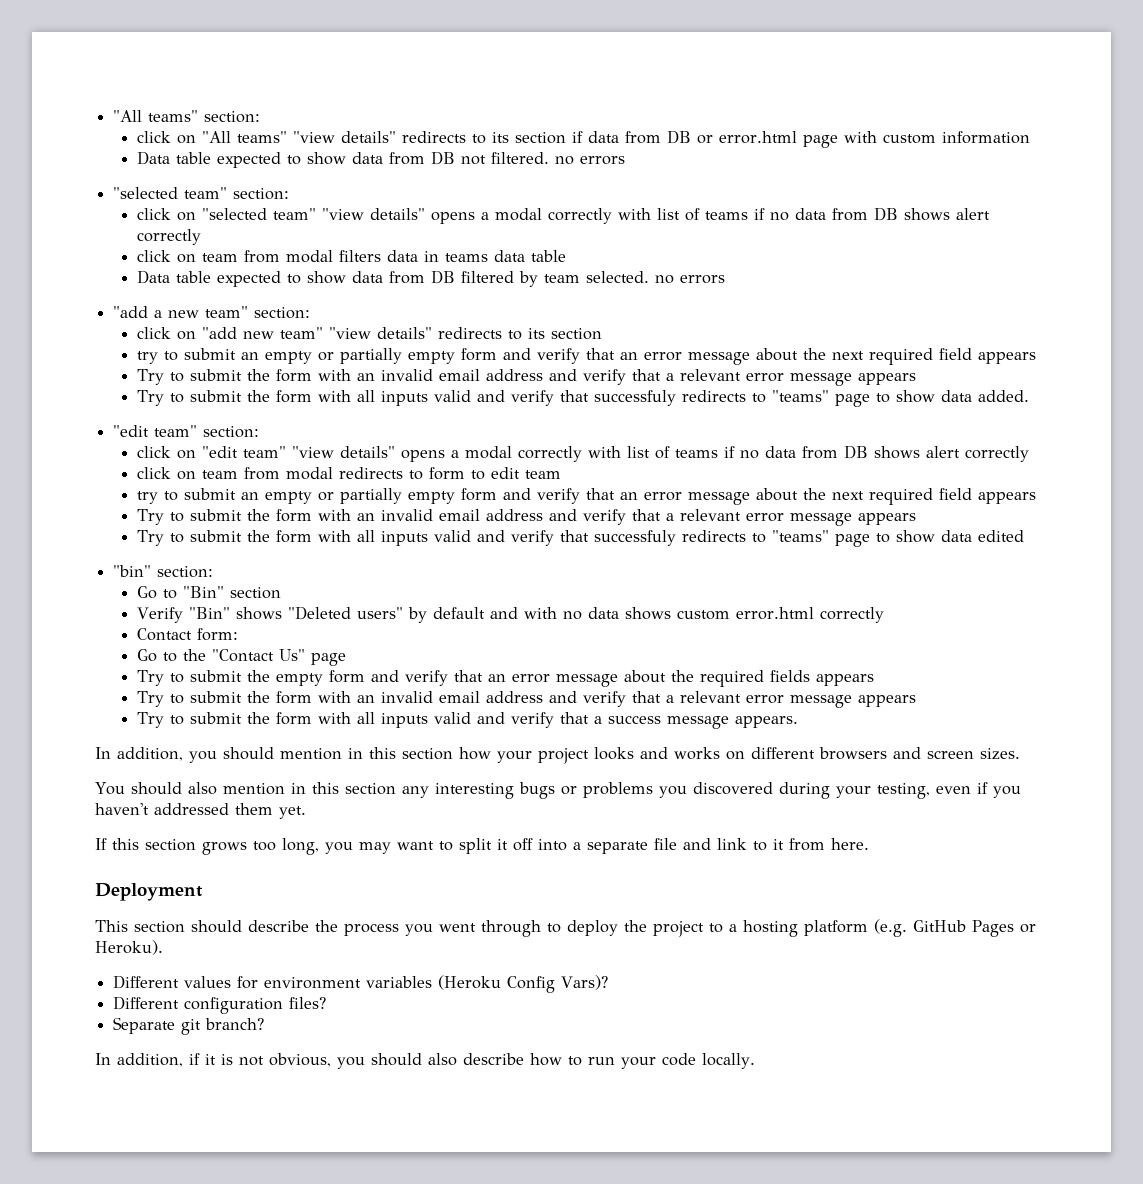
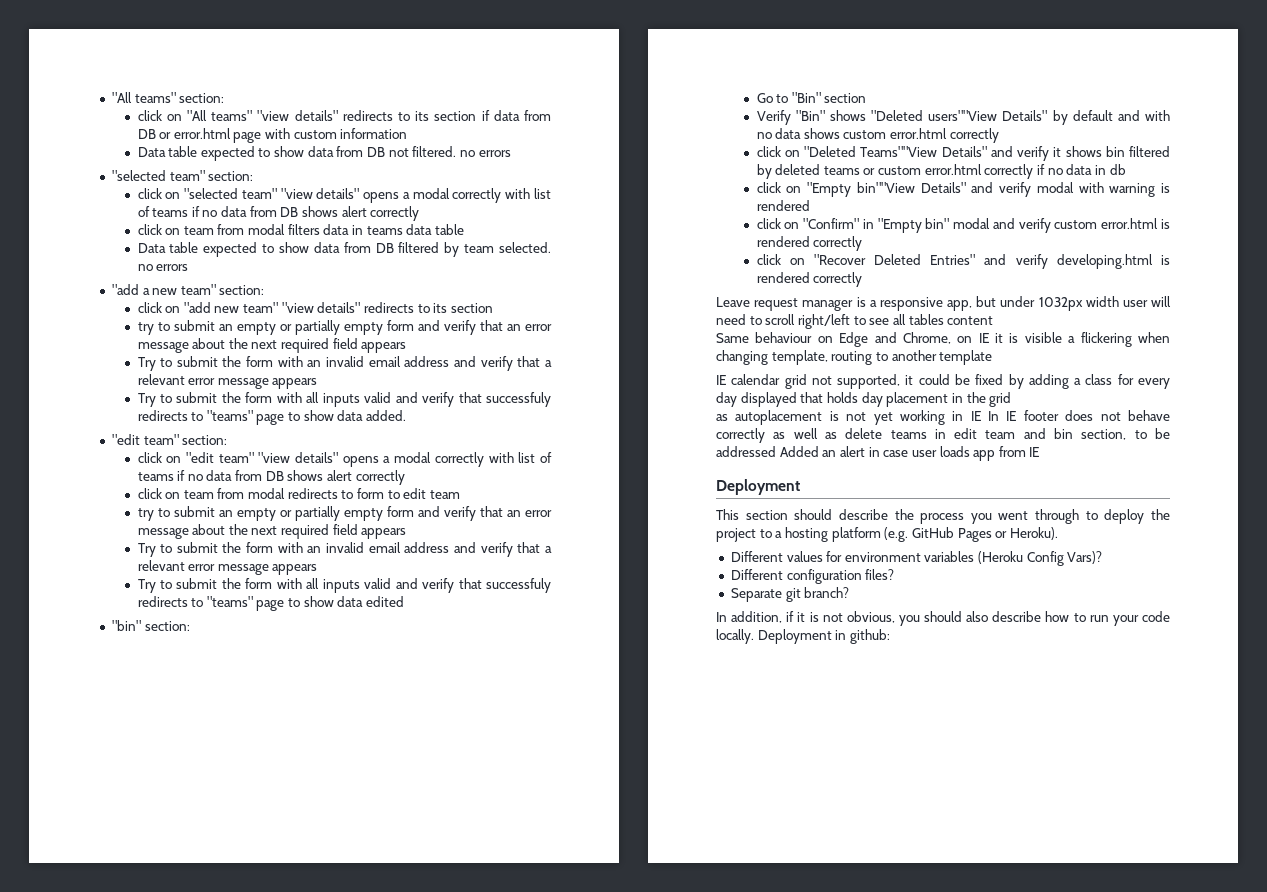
[356,607,403,619] users" -> [928,110,1048,121] users""View Details"
[136,628,238,641] [136,649,346,666] [136,670,874,687] [136,691,916,708] [136,712,798,729] [95,747,1020,764] [95,782,1021,799] [95,803,306,819] [95,838,869,855] Contact form: // Go to the "Contact Us" page // Try to submit the empty form and verify that an error message about the required fields appears // Try to submit the form with an invalid email address and verify that a relevant error message appears // Try to submit the form with all inputs valid and verify that a success message appears. // In addition, you should mention in this section how your project looks and works on different browsers and screen sizes. // You should also mention in this section any interesting bugs or problems you discovered during your testing, even if you haven't addressed them yet. // If this section grows too long, you may want to split it off into a separate file and link to it from here. -> [756,146,1170,161] [756,164,1126,179] [756,182,1170,197] [756,200,810,211] [756,218,1170,233] [756,236,863,251] [756,254,1170,269] [756,272,863,287] [716,296,1171,311] [716,314,994,329] [716,332,1170,347] [716,350,993,365] [716,374,1170,389] [716,392,1012,407] [716,410,1170,425] [716,428,1170,443] [716,446,1040,461] click on "Deleted Teams""View Details" and verify it shows bin filtered by deleted teams or custom error.html correctly if no data in db // click on "Empty bin""View Details" and verify modal with warning is rendered // click on "Confirm" in "Empty bin" modal and verify custom error.html is rendered correctly // click on "Recover Deleted Entries" and verify developing.html is rendered correctly // Leave request manager is a responsive app, but under 1032px width user will need to scroll right/left to see all tables content // Same behaviour on Edge and Chrome, on IE it is visible a flickering when changing template, routing to another template // IE calendar grid not supported, it could be fixed by adding a class for every day displayed that holds day placement in the grid // as autoplacement is not yet working in IE In IE footer does not behave correctly as well as delete teams in edit team and bin section, to be addressed Added an alert in case user loads app from IE
(755, 1061) none -> [757,629,890,644] Deployment in github:

